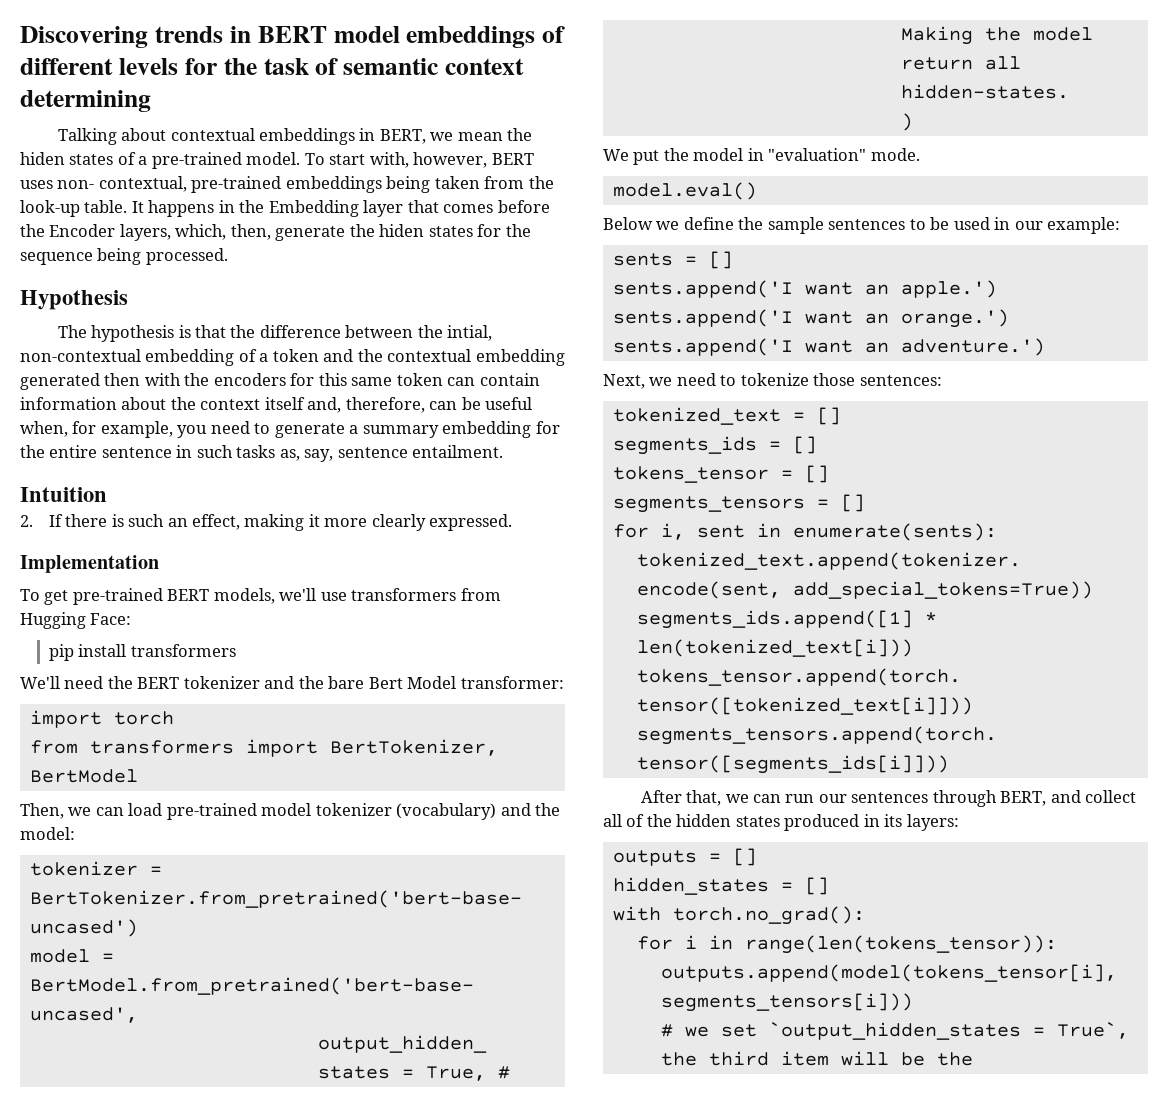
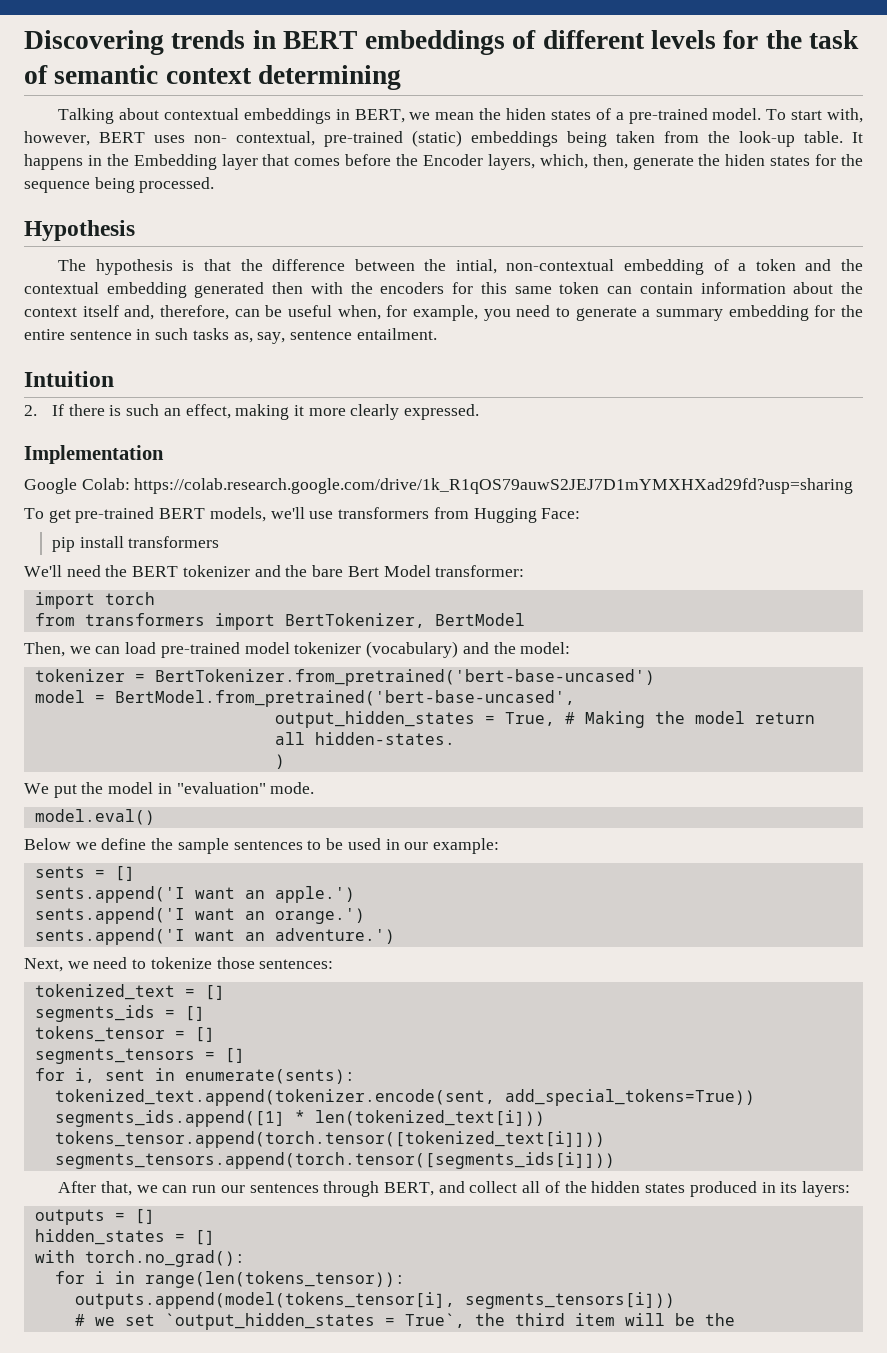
[333,26,400,43] model -> (358, 40) none
(282, 184) none -> [412,130,462,147] (static)
(159, 564) none -> [24,478,854,494] // Google Colab: https://colab.research.google.com/drive/1k_R1qOS79auwS2JEJ7D1mYMXHXad29fd?usp=sharing

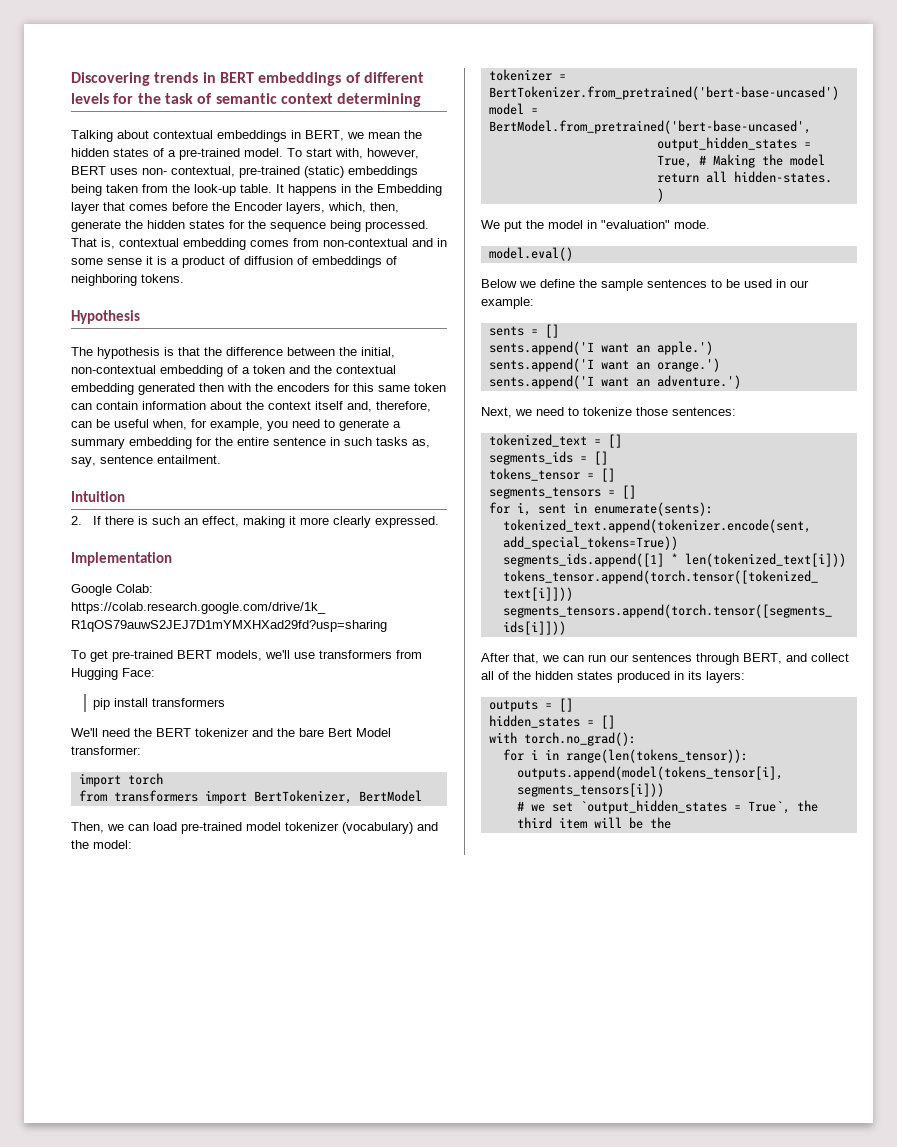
[506,108,547,120] hiden -> [71,148,109,157] hidden
[725,154,766,166] hiden -> [147,220,185,229] hidden
(215, 185) none -> [71,238,447,250] [71,256,397,268] [71,274,184,286] That is, contextual embedding comes from non-contextual and in some sense it is a product of diffusion of embeddings of neighboring tokens.
[455,259,497,274] intial, -> [361,347,395,358] initial,

